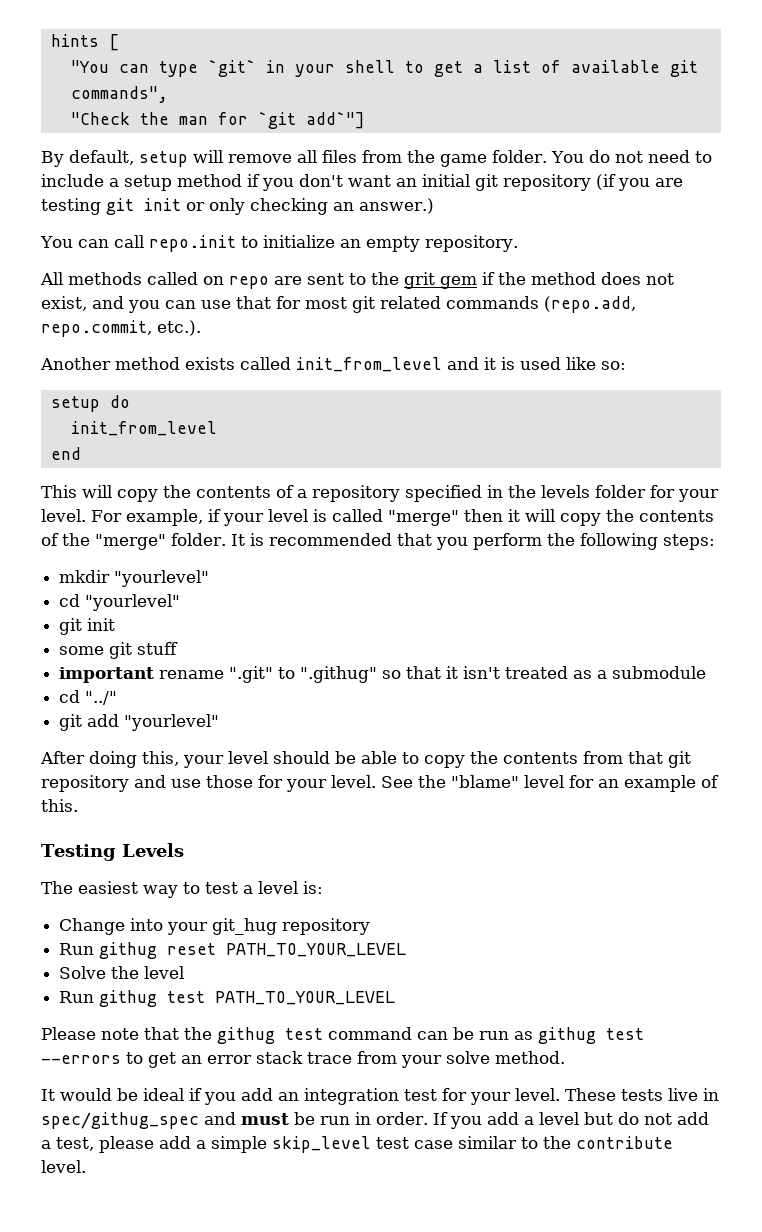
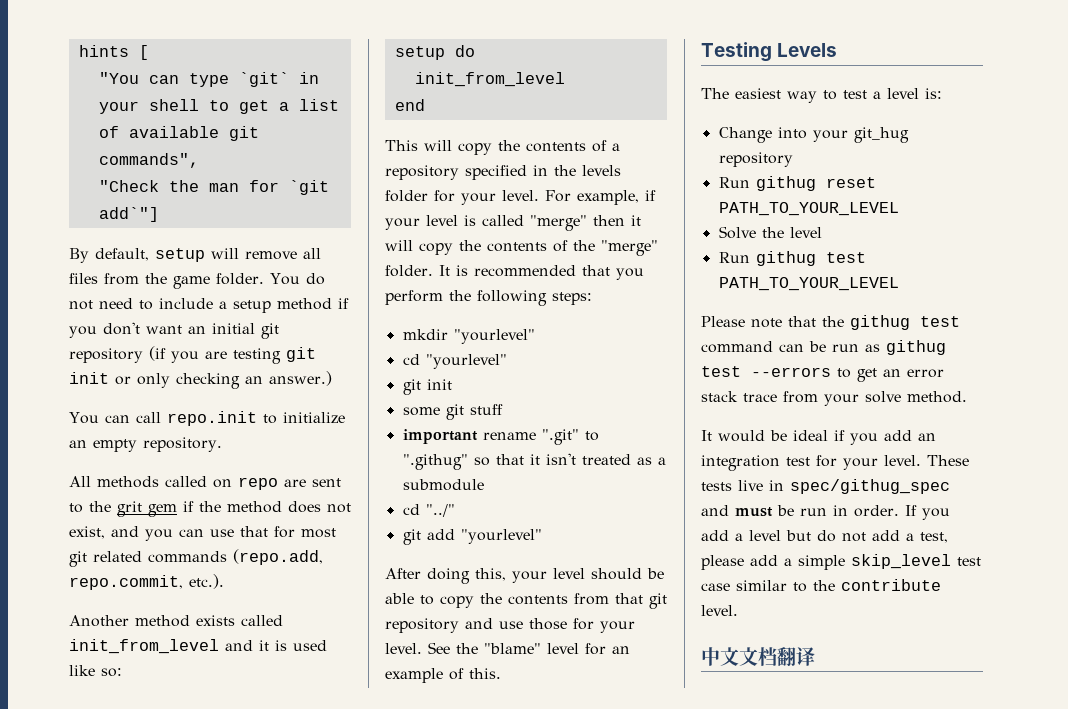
(86, 1166) none -> [701,647,815,666] // 中文文档翻译

